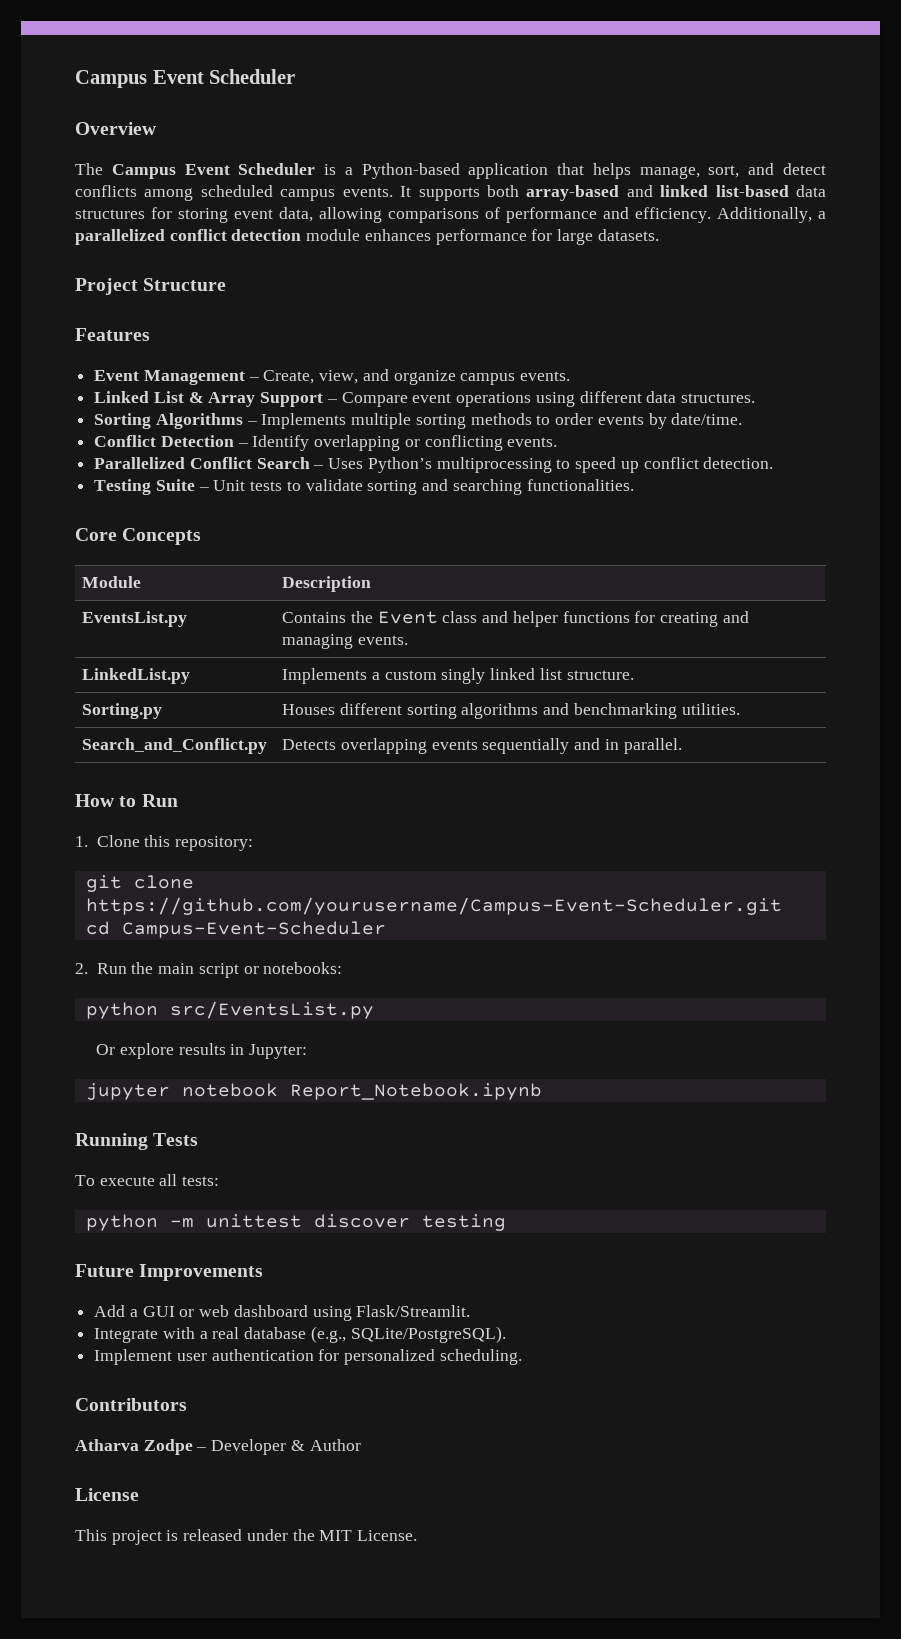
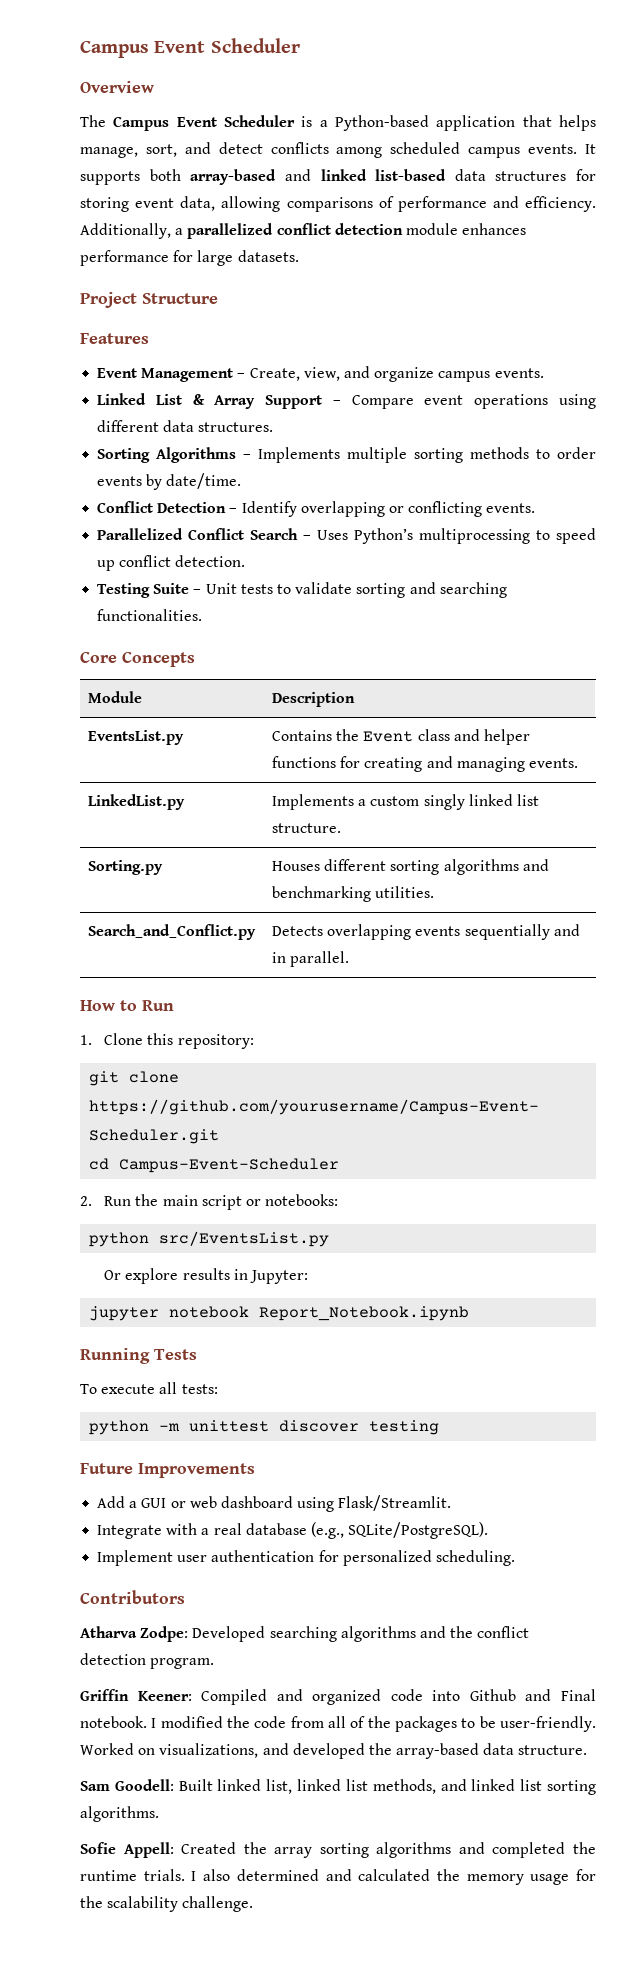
[143,1439,361,1455] [75,1488,139,1501] [75,1529,418,1545] Zodpe – Developer & Author // License // This project is released under the MIT License. -> [140,1626,530,1642] [80,1653,215,1669] [80,1689,596,1705] [80,1716,596,1732] [80,1743,588,1759] [80,1779,596,1795] [80,1806,159,1822] [80,1842,596,1858] [80,1869,596,1885] [80,1896,254,1912] Zodpe: Developed searching algorithms and the conflict detection program. // Griffin Keener: Compiled and organized code into Github and Final notebook. I modified the code from all of the packages to be user-friendly. Worked on visualizations, and developed the array-based data structure. // Sam Goodell: Built linked list, linked list methods, and linked list sorting algorithms. // Sofie Appell: Created the array sorting algorithms and completed the runtime trials. I also determined and calculated the memory usage for the scalability challenge.

